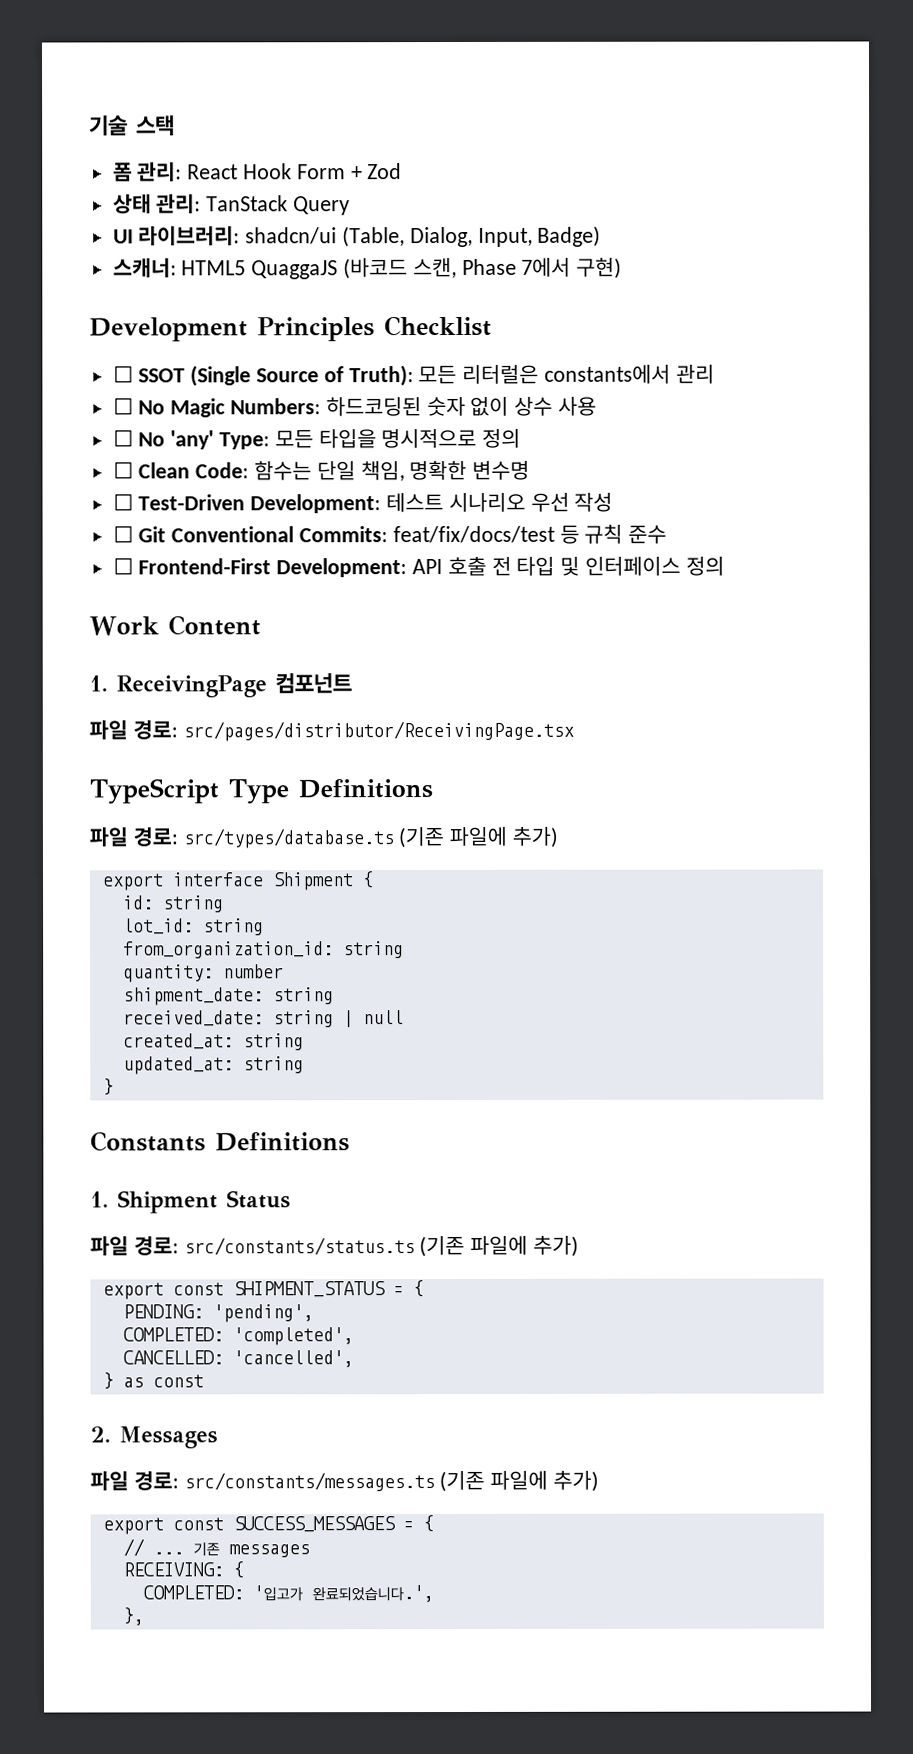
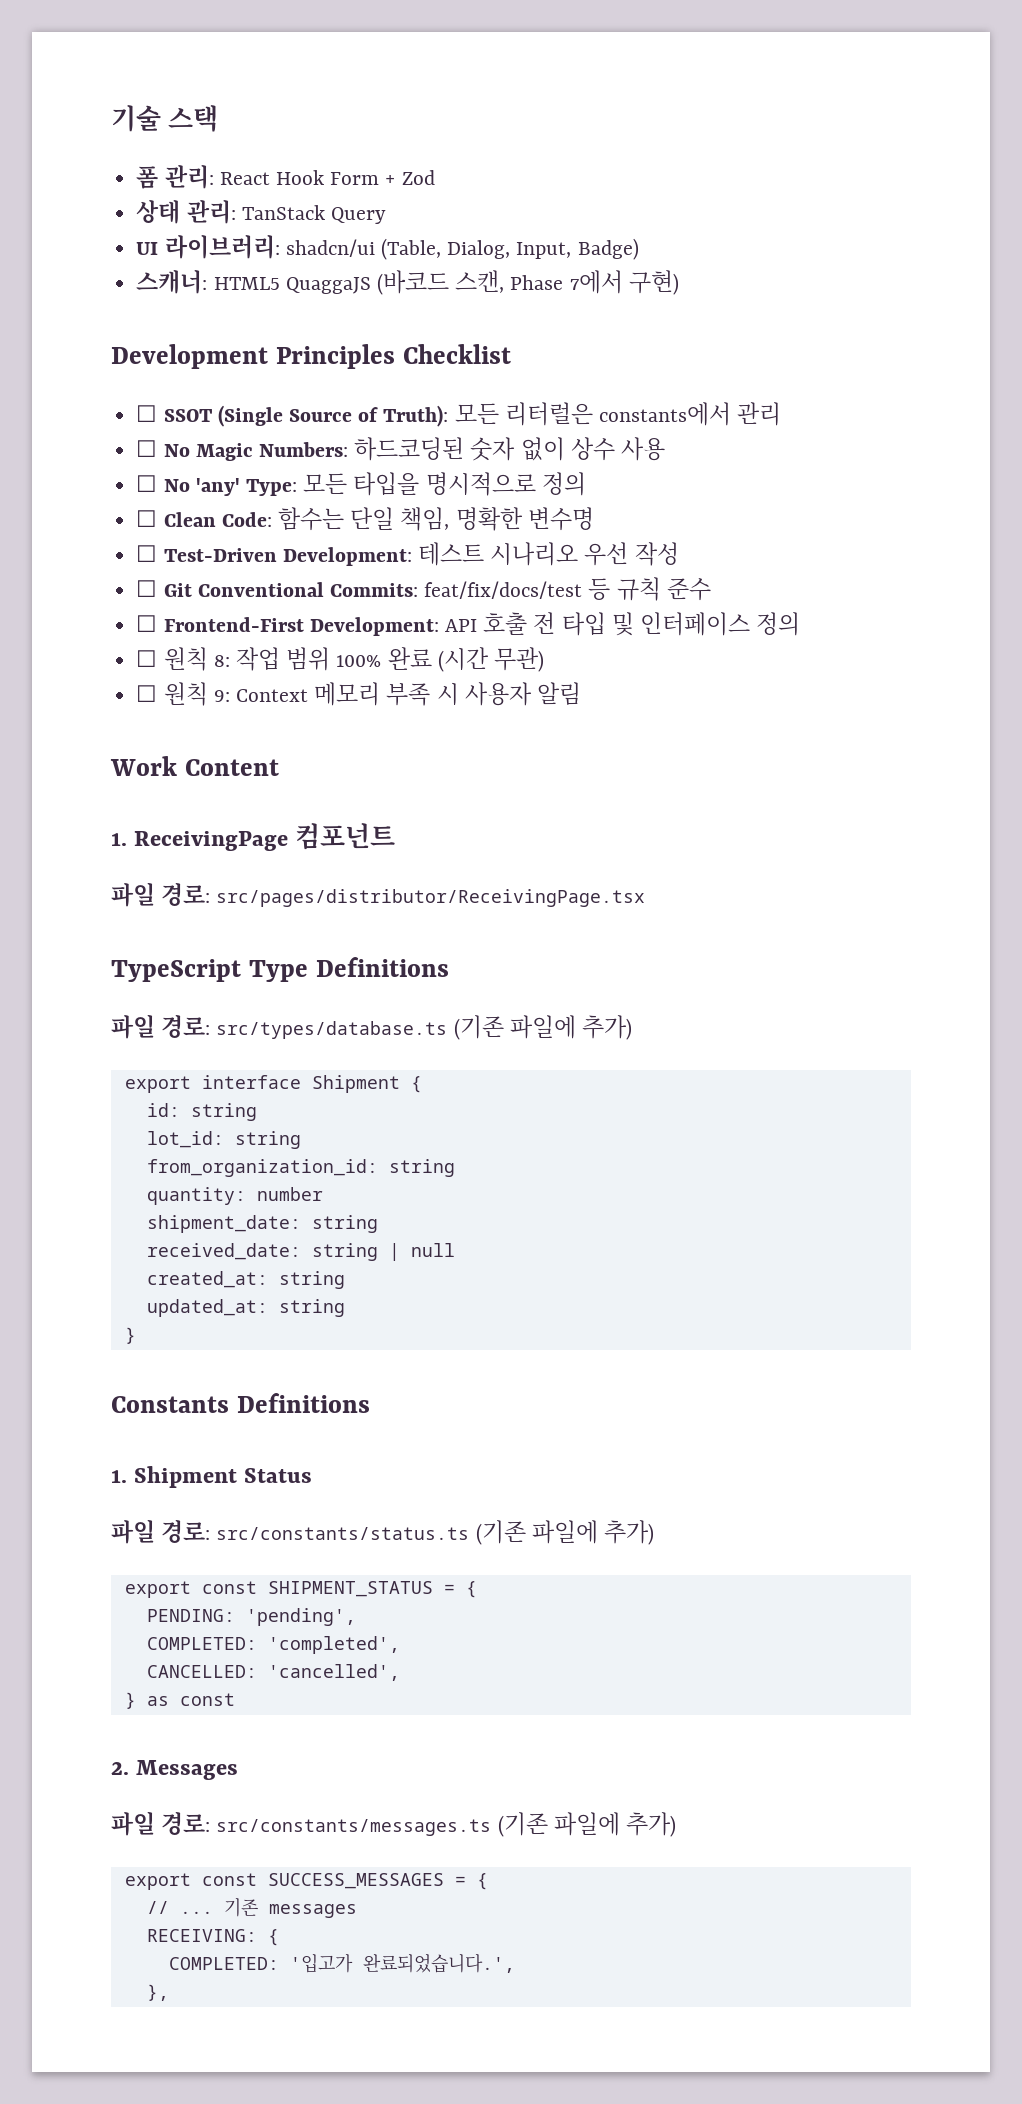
(725, 566) none -> [136,647,544,672] [136,682,581,706] // ☐ 원칙 8: 작업 범위 100% 완료 (시간 무관) // ☐ 원칙 9: Context 메모리 부족 시 사용자 알림

